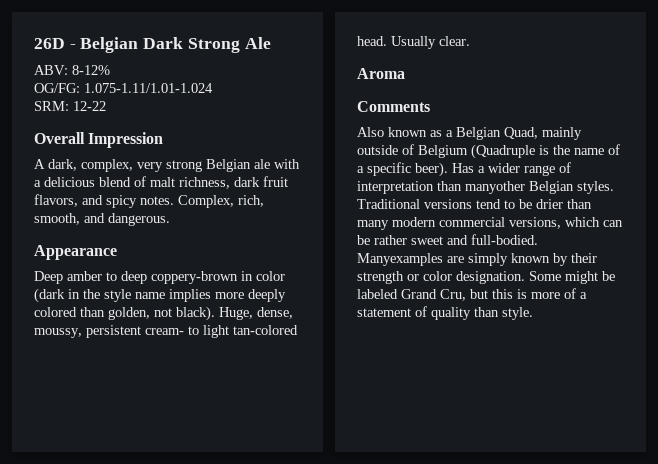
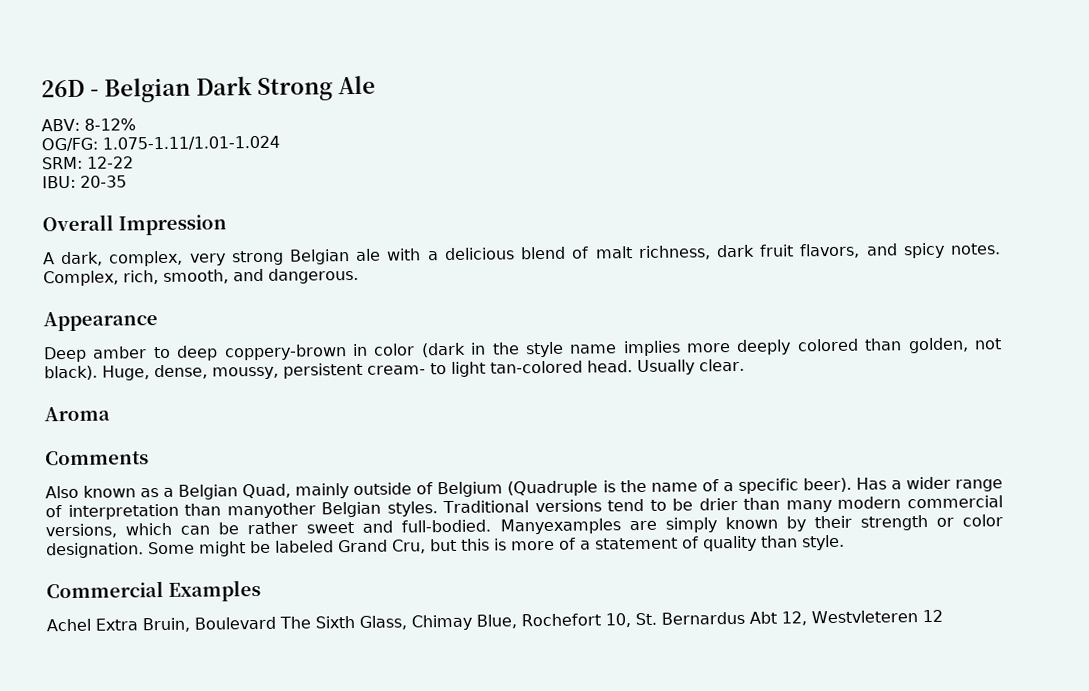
(106, 106) none -> [42,175,127,189] // IBU: 20-35
(533, 313) none -> [46,579,261,602] [46,609,943,633] // Commercial Examples // Achel Extra Bruin, Boulevard The Sixth Glass, Chimay Blue, Rochefort 10, St. Bernardus Abt 12, Westvleteren 12

